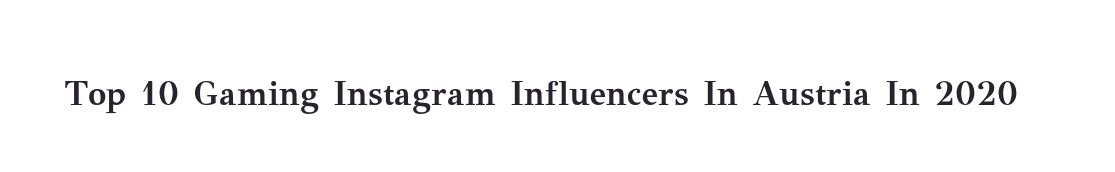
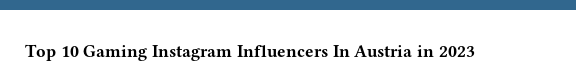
[884,81,1018,105] In 2020 -> [417,45,475,57] in 2023

